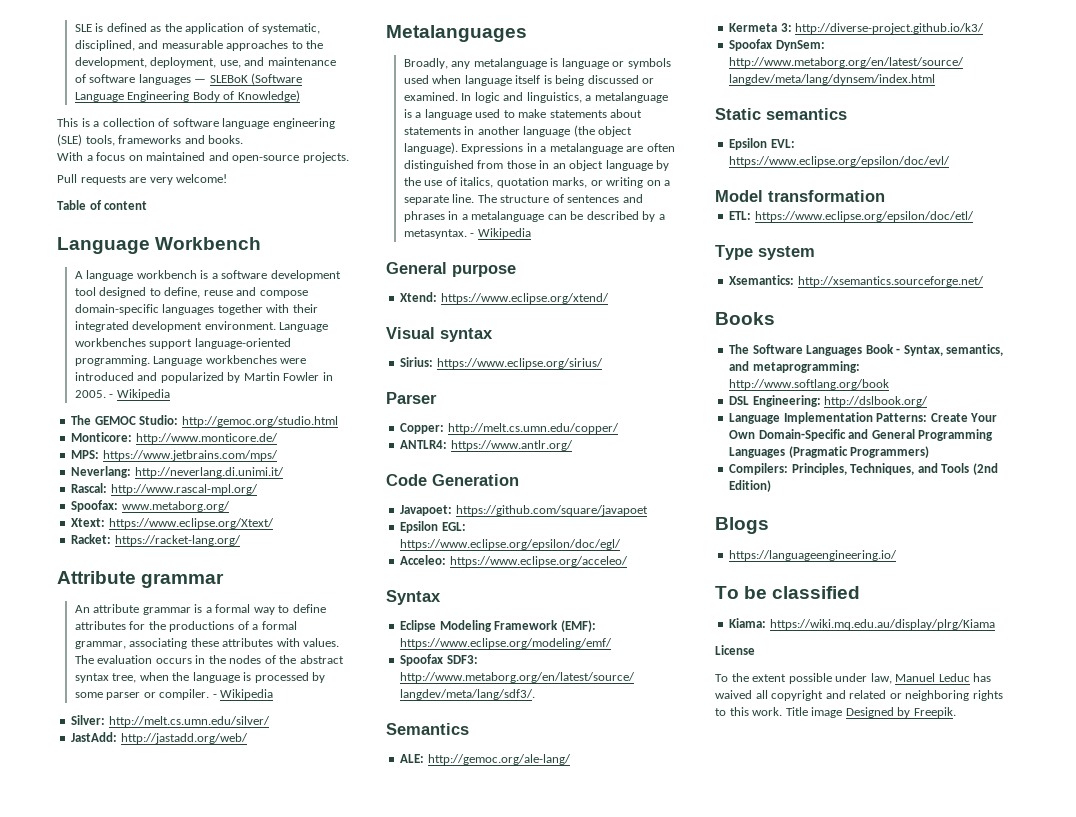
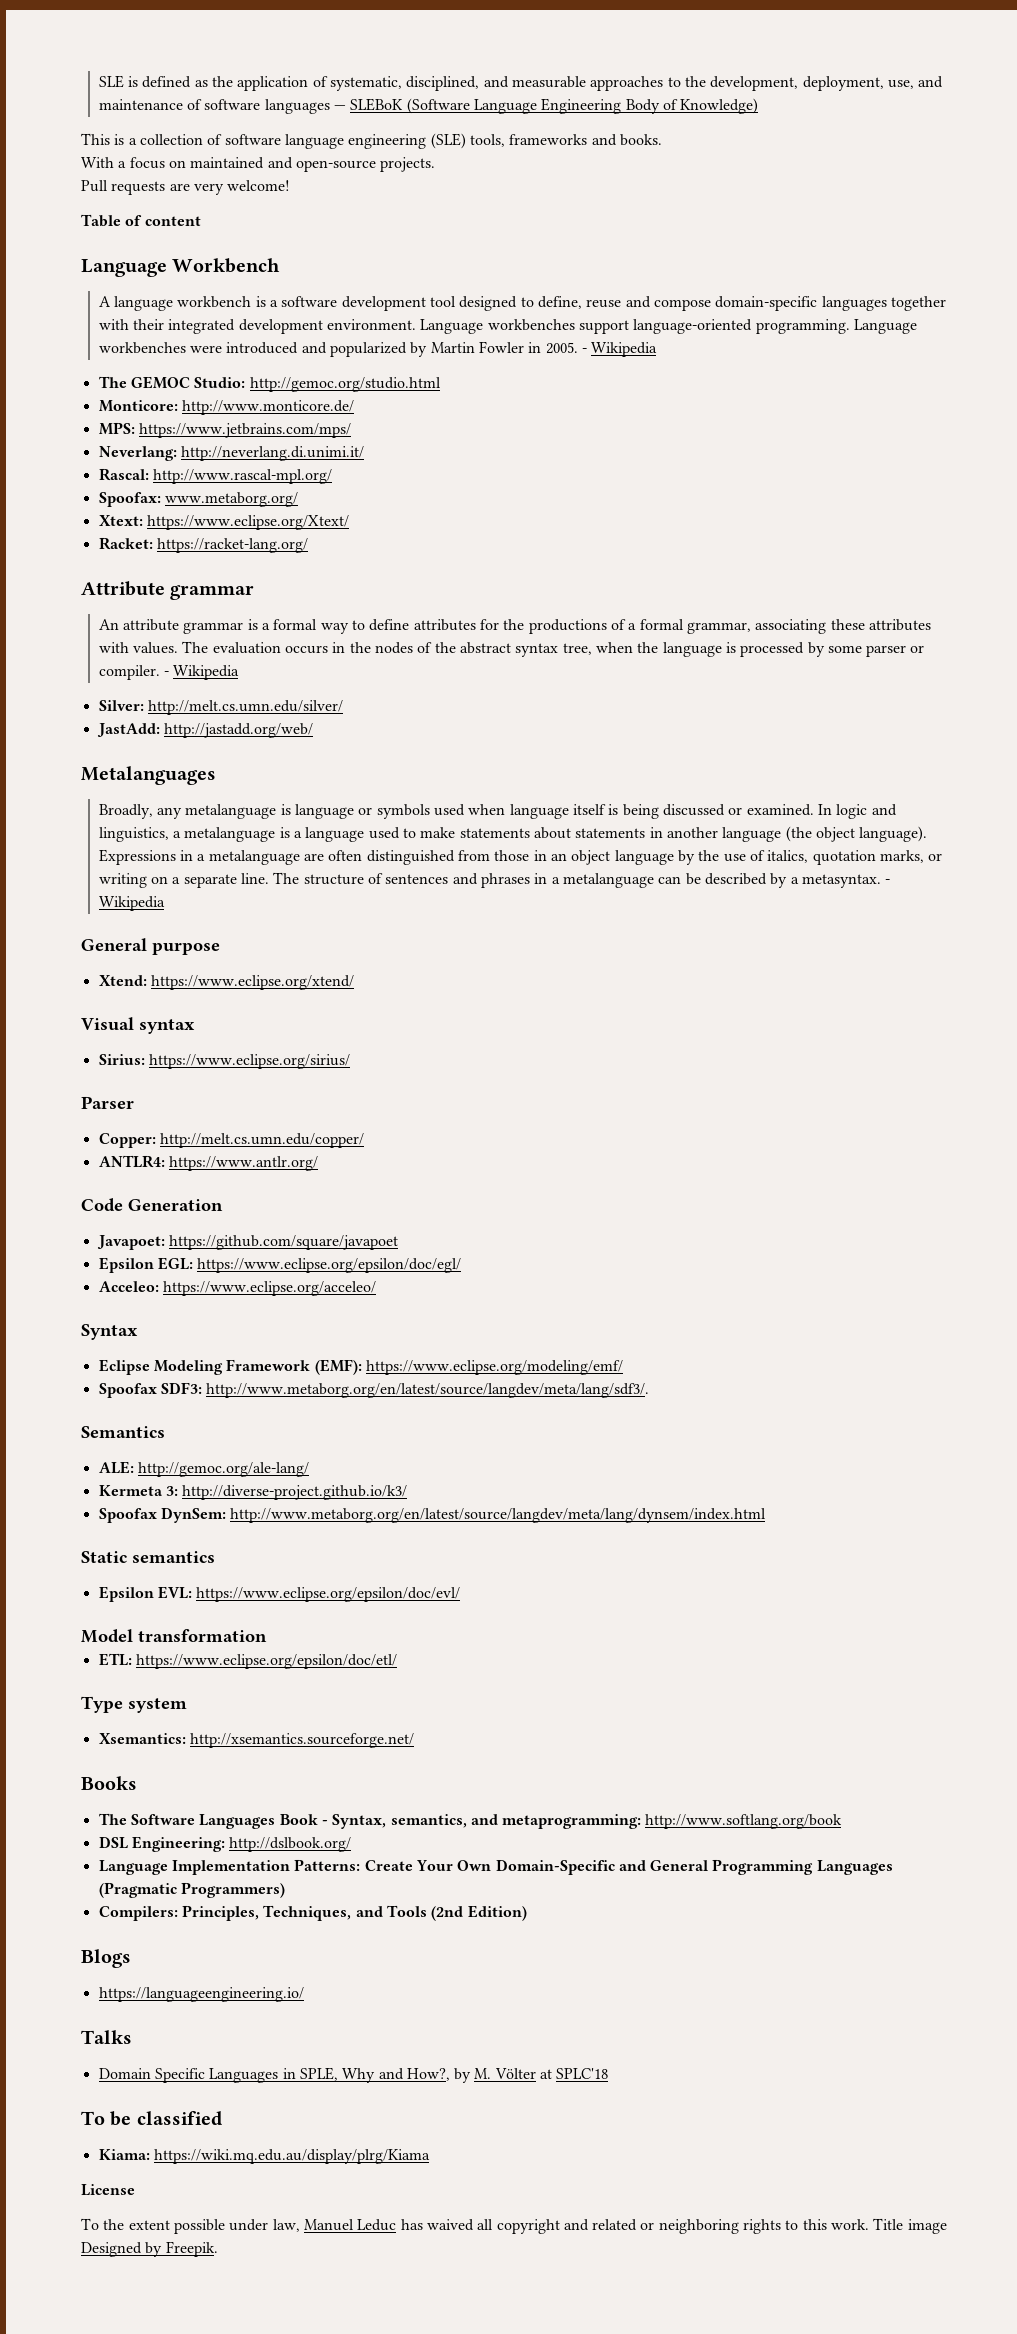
(898, 555) none -> [81,2030,132,2044] [98,2067,609,2083] // Talks // Domain Specific Languages in SPLE, Why and How?, by M. Völter at SPLC'18

